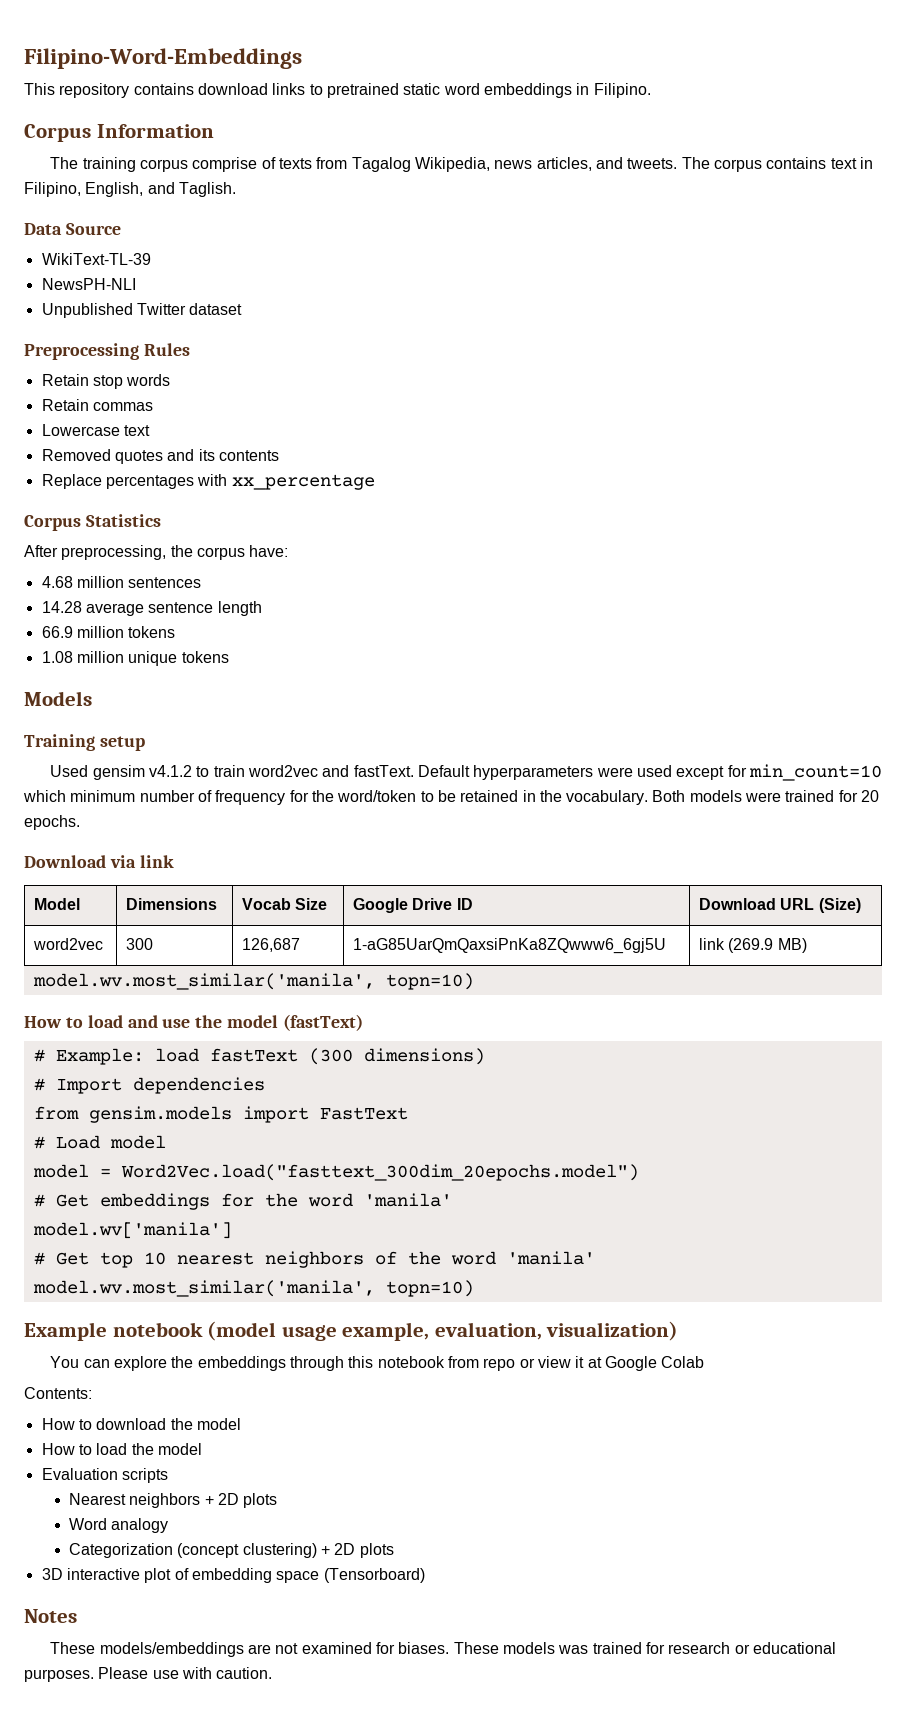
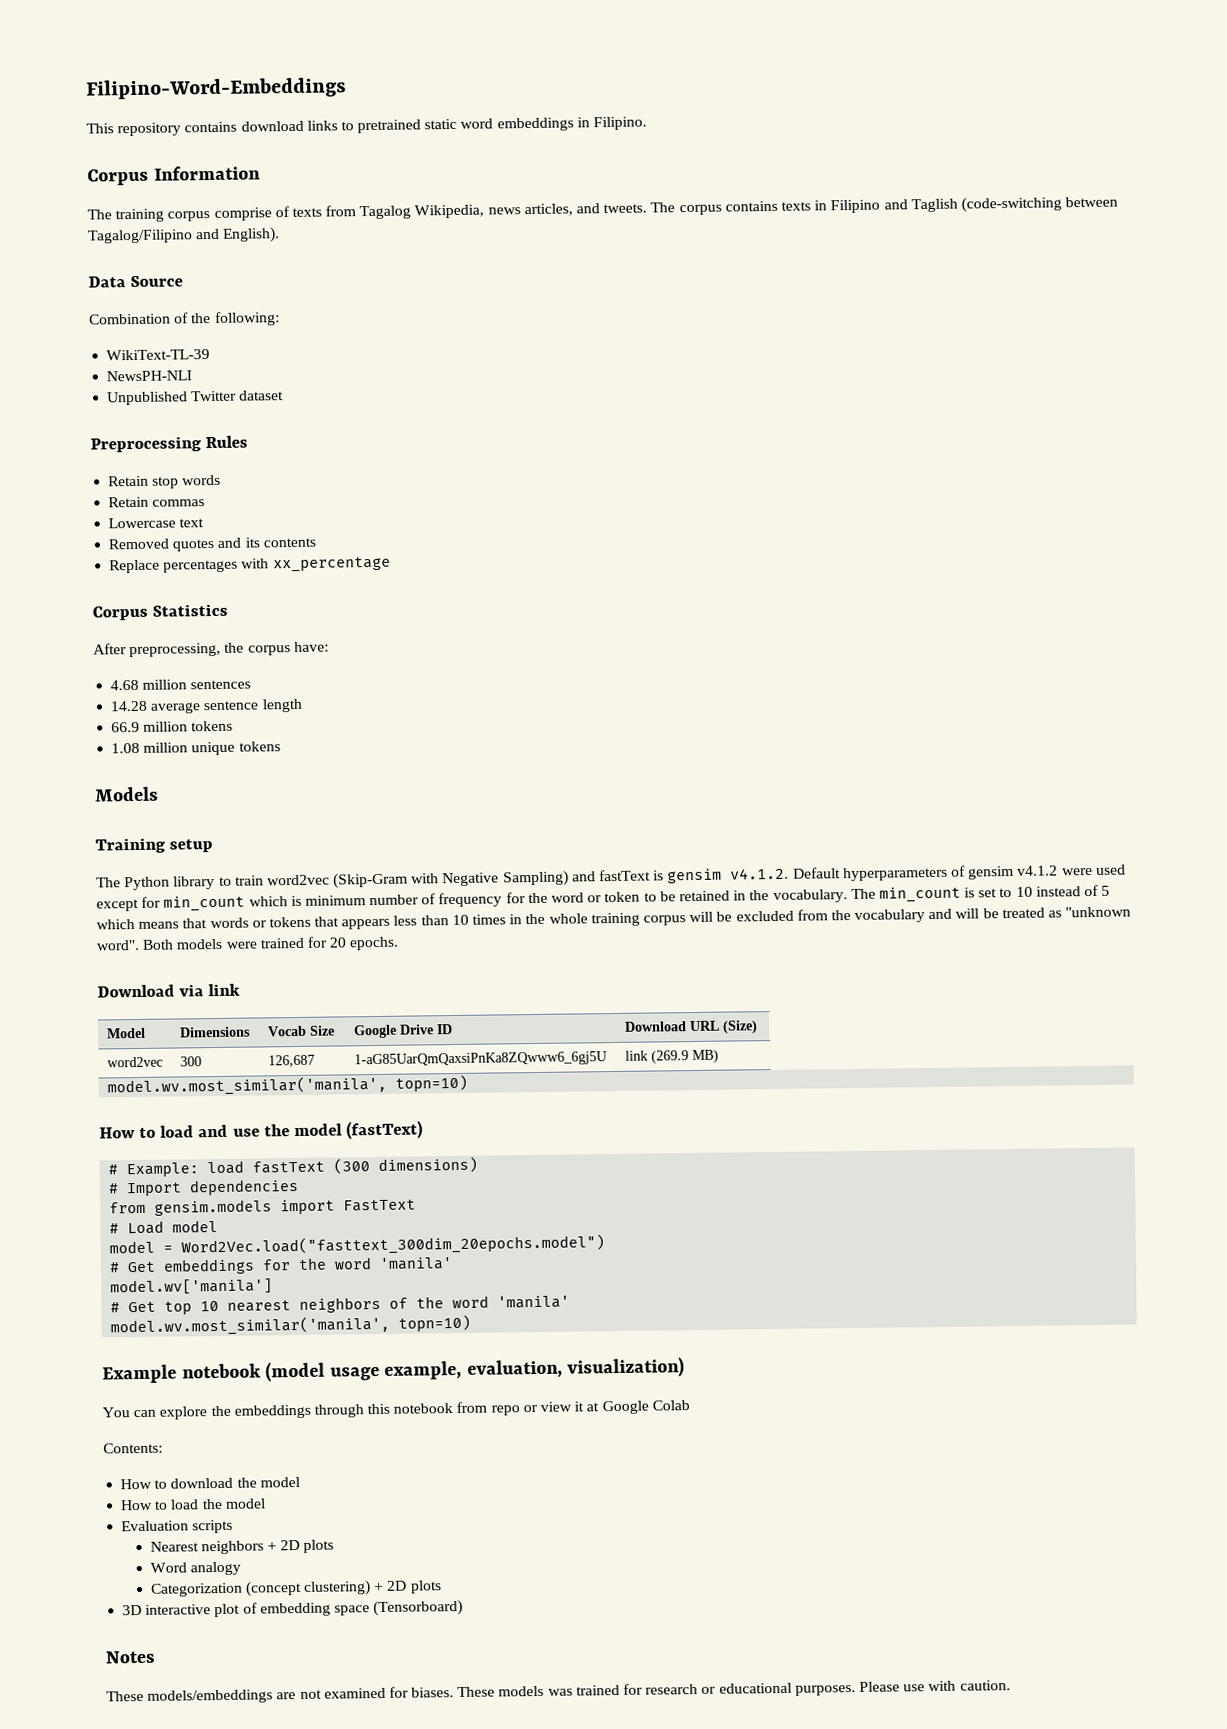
[830,157,873,169] [24,182,236,197] [24,223,121,235] text in Filipino, English, and Taglish. // Data Source -> [780,196,1119,214] [87,227,281,244] [88,275,184,288] [89,311,280,326] texts in Filipino and Taglish (code-switching between Tagalog/Filipino and English). // Data Source // Combination of the following:
[50,765,594,780] Used gensim v4.1.2 to train word2vec and fastText. Default hyperparameters -> [96,865,1059,891] The Python library to train word2vec (Skip-Gram with Negative Sampling) and fastText is gensim v4.1.2. Default hyperparameters of gensim v4.1.2
[748,764,882,781] [23,790,66,802] min_count=10 which -> [163,895,302,912] min_count which is
[337,790,417,802] word/token -> [551,891,641,903] word or token
(649, 797) none -> [850,884,1111,903] [96,906,1132,930] [96,939,140,951] The min_count is set to 10 instead of 5 which means that words or tokens that appears less than 10 times in the whole training corpus will be excluded from the vocabulary and will be treated as "unknown word".

